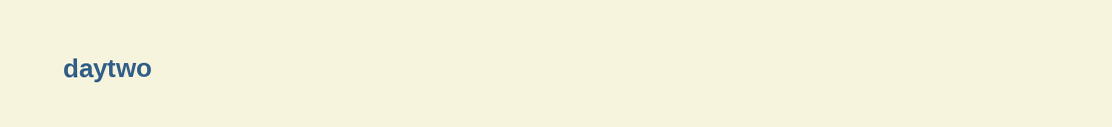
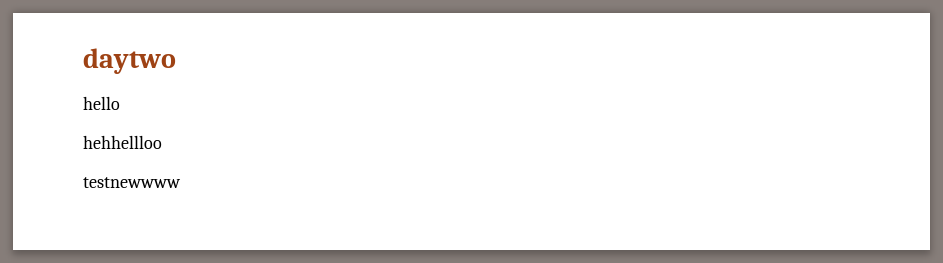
(153, 70) none -> [83,96,120,110] [83,135,162,149] [83,177,181,188] // hello // hehhellloo // testnewwww

